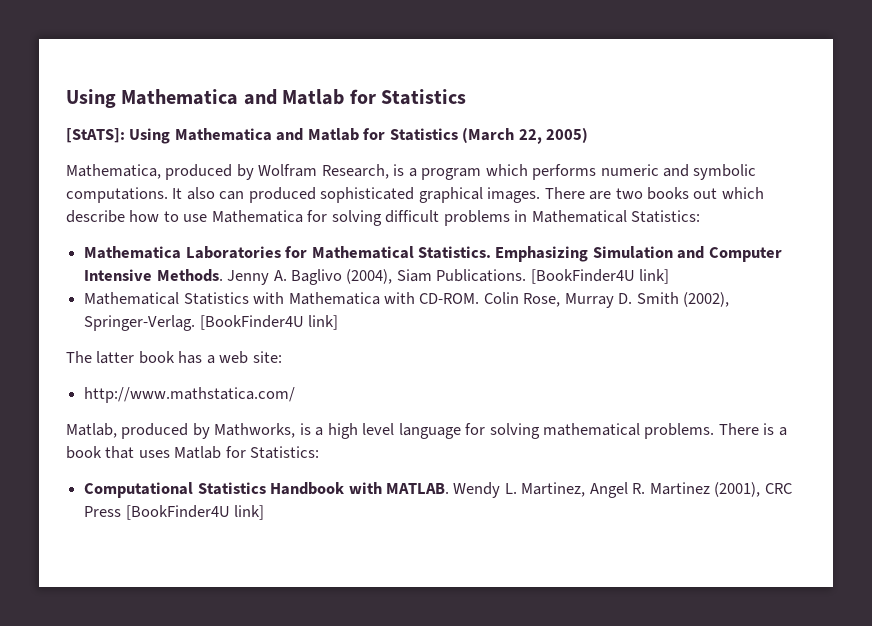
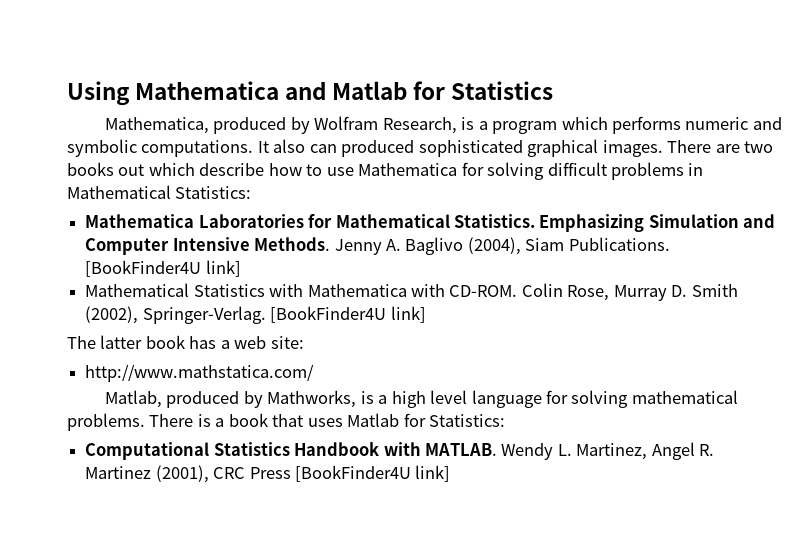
[66,89,466,108] [66,127,589,144] Using Mathematica and Matlab for Statistics // [StATS]: Using Mathematica and Matlab for Statistics (March 22, 2005) -> [67,81,554,106] Using Mathematica and Matlab for Statistics

